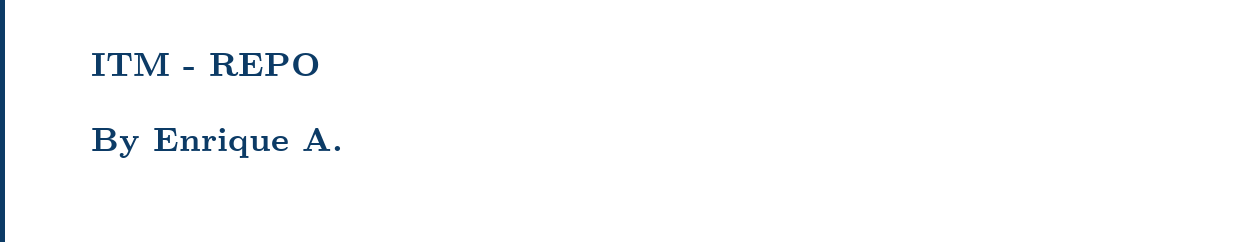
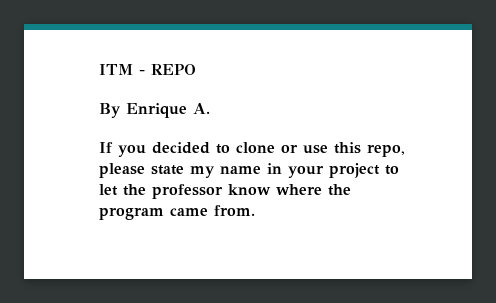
(343, 139) none -> [99,142,405,157] [99,163,399,178] [99,184,351,199] [99,205,255,220] // If you decided to clone or use this repo, please state my name in your project to let the professor know where the program came from.

